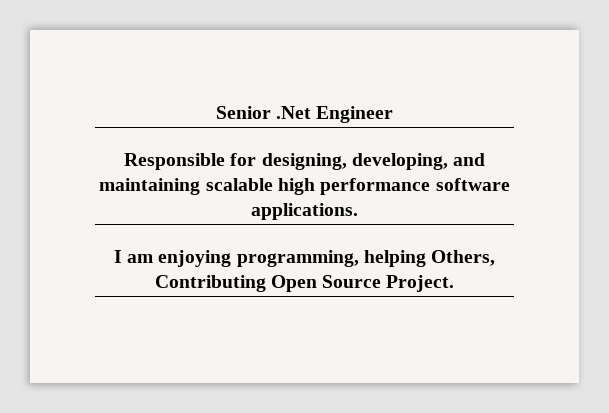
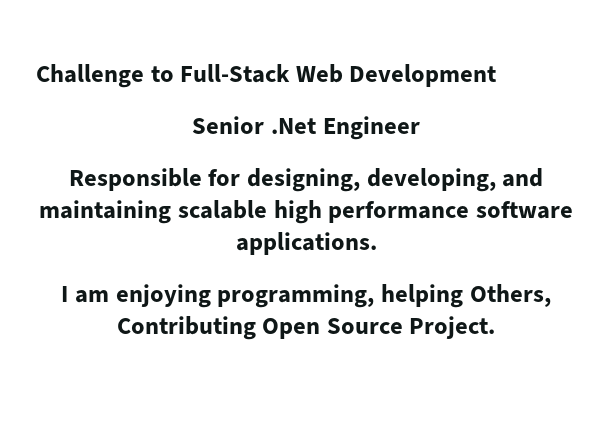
(215, 112) none -> [36,64,497,88] Challenge to Full-Stack Web Development //

